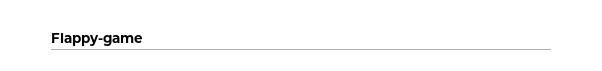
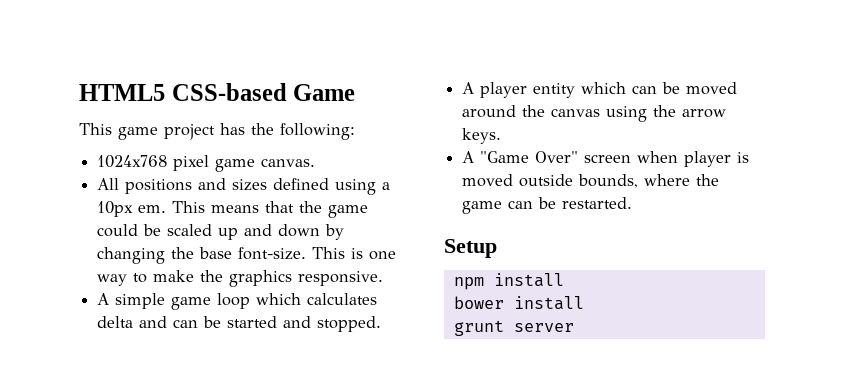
[51,33,143,46] Flappy-game -> [79,83,356,101] [79,123,355,140] [97,155,316,172] [97,178,391,195] [97,201,369,218] [97,224,345,240] [97,247,397,264] [97,270,384,287] [97,293,378,310] [97,316,382,332] [462,82,738,98] [462,105,727,122] [462,128,502,144] [462,151,750,167] [462,174,720,188] [462,197,633,214] [444,239,497,258] [453,273,564,290] [453,296,584,310] [453,320,574,336] HTML5 CSS-based Game // This game project has the following: // 1024x768 pixel game canvas. // All positions and sizes defined using a 10px em. This means that the game could be scaled up and down by changing the base font-size. This is one way to make the graphics responsive. // A simple game loop which calculates delta and can be started and stopped. // A player entity which can be moved around the canvas using the arrow keys. // A "Game Over" screen when player is moved outside bounds, where the game can be restarted. // Setup // npm install // bower install // grunt server

